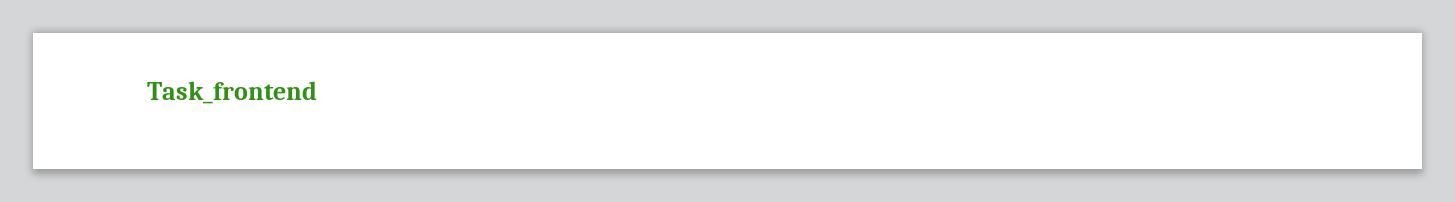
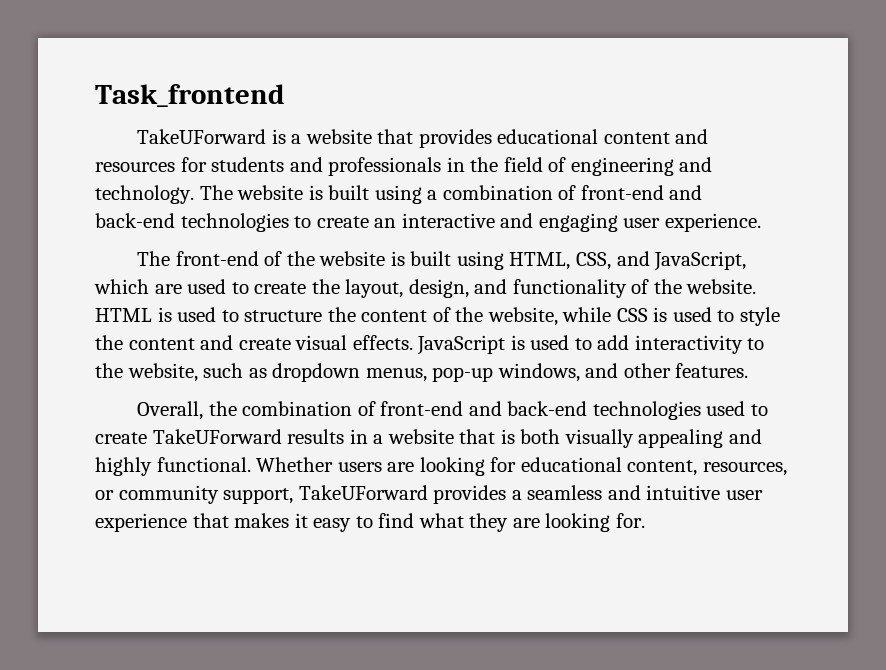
(317, 92) none -> [137,129,709,148] [95,157,713,176] [95,185,703,204] [95,213,761,232] [137,251,747,271] [94,279,757,298] [95,307,781,326] [95,335,765,355] [95,363,749,382] [137,401,769,420] [95,429,762,448] [95,457,787,476] [95,485,763,504] [95,513,645,532] // TakeUForward is a website that provides educational content and resources for students and professionals in the field of engineering and technology. The website is built using a combination of front-end and back-end technologies to create an interactive and engaging user experience. // The front-end of the website is built using HTML, CSS, and JavaScript, which are used to create the layout, design, and functionality of the website. HTML is used to structure the content of the website, while CSS is used to style the content and create visual effects. JavaScript is used to add interactivity to the website, such as dropdown menus, pop-up windows, and other features. // Overall, the combination of front-end and back-end technologies used to create TakeUForward results in a website that is both visually appealing and highly functional. Whether users are looking for educational content, resources, or community support, TakeUForward provides a seamless and intuitive user experience that makes it easy to find what they are looking for.

